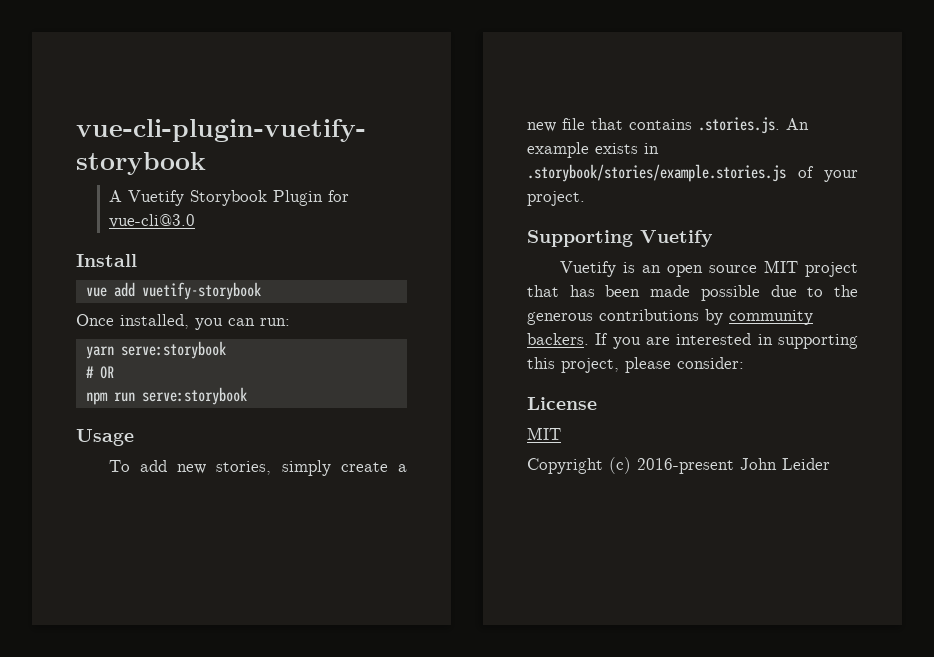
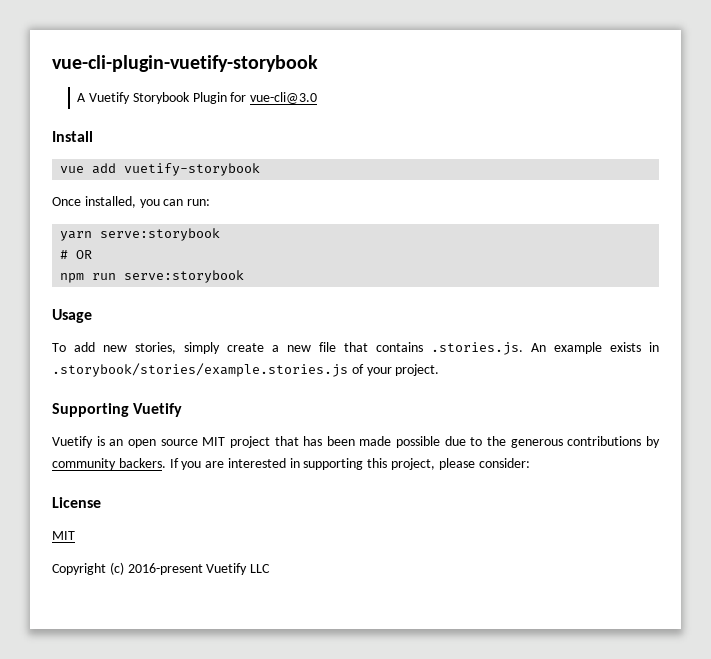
[740,458,830,470] John Leider -> [206,563,271,575] Vuetify LLC

